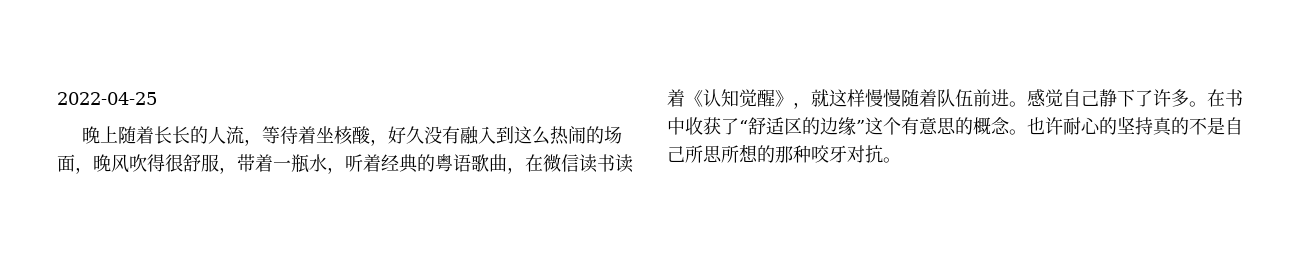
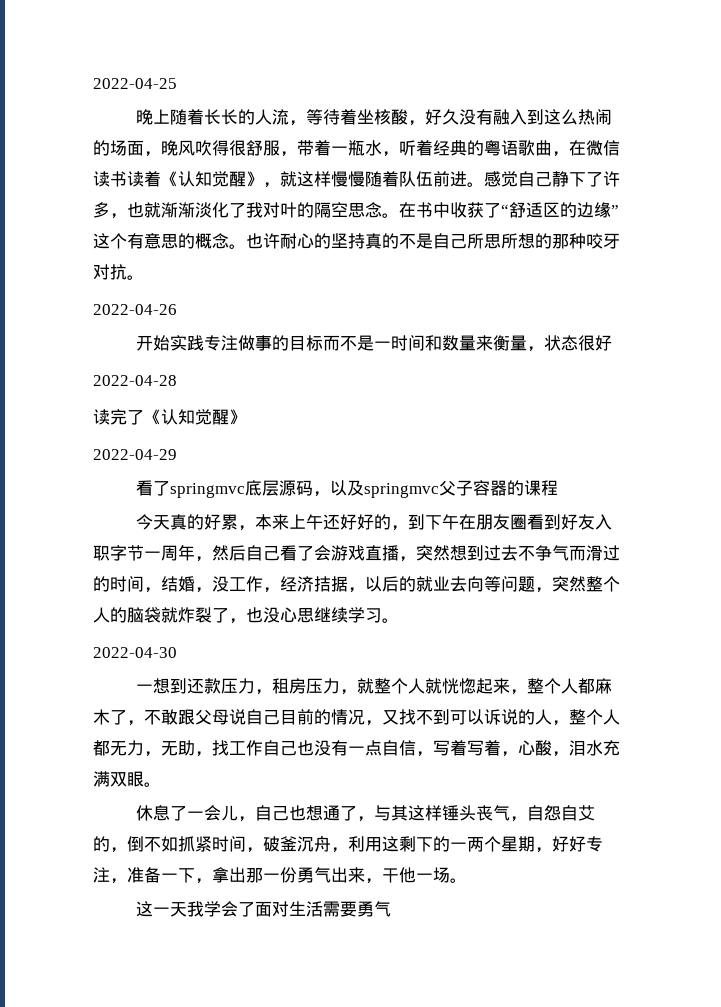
(1189, 98) none -> [110,202,382,219] ，也就渐渐淡化了我对叶的隔空思念
(901, 160) none -> [93,304,177,315] [136,335,613,352] [93,375,177,386] [93,409,246,425] [93,449,177,460] [136,480,559,498] [136,514,613,531] [93,544,620,562] [93,576,620,593] [93,607,399,624] [93,647,177,658] [136,677,613,695] [93,709,620,726] [93,740,620,757] [93,771,161,787] [136,805,596,822] [93,835,603,853] [93,867,467,884] [136,901,392,917] // 2022-04-26 // 开始实践专注做事的目标而不是一时间和数量来衡量，状态很好 // 2022-04-28 // 读完了《认知觉醒》 // 2022-04-29 // 看了springmvc底层源码，以及springmvc父子容器的课程 // 今天真的好累，本来上午还好好的，到下午在朋友圈看到好友入职字节一周年，然后自己看了会游戏直播，突然想到过去不争气而滑过的时间，结婚，没工作，经济拮据，以后的就业去向等问题，突然整个人的脑袋就炸裂了，也没心思继续学习。 // 2022-04-30 // 一想到还款压力，租房压力，就整个人就恍惚起来，整个人都麻木了，不敢跟父母说自己目前的情况，又找不到可以诉说的人，整个人都无力，无助，找工作自己也没有一点自信，写着写着，心酸，泪水充满双眼。 // 休息了一会儿，自己也想通了，与其这样锤头丧气，自怨自艾的，倒不如抓紧时间，破釜沉舟，利用这剩下的一两个星期，好好专注，准备一下，拿出那一份勇气出来，干他一场。 // 这一天我学会了面对生活需要勇气

